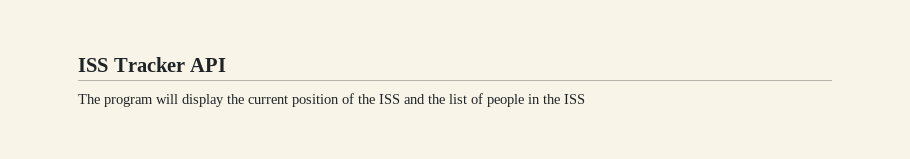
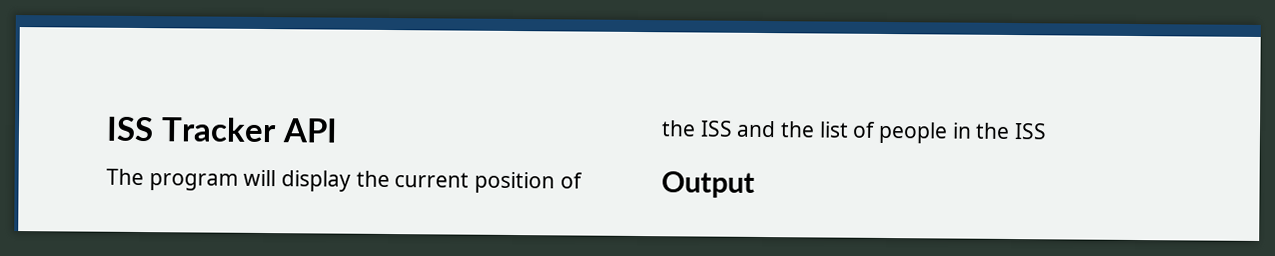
(585, 99) none -> [661,171,755,198] // Output

